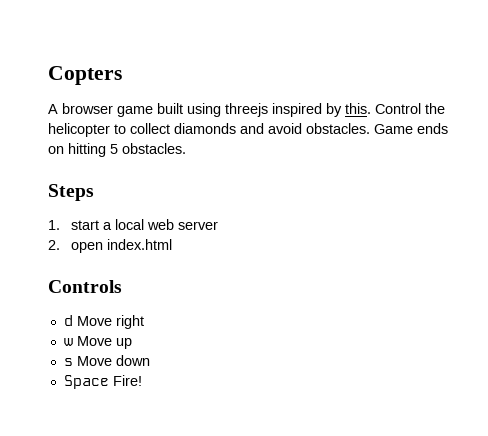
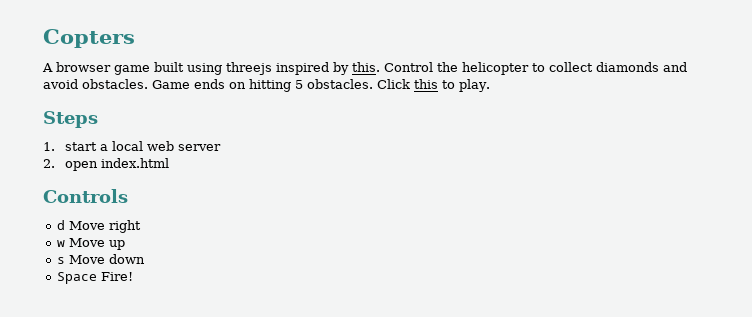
(186, 148) none -> [377,79,490,92] Click this to play.

